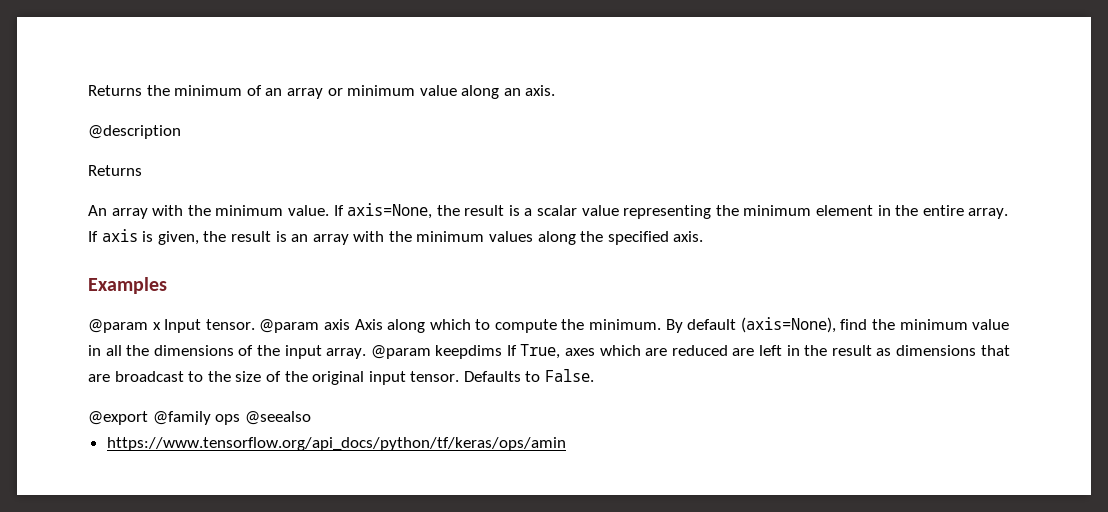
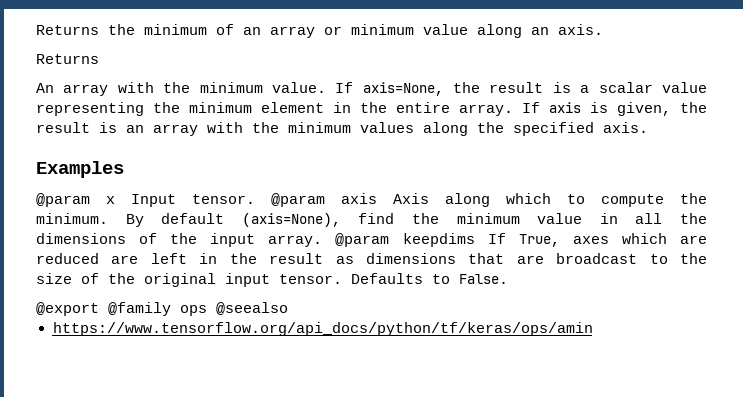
[88,125,181,139] // @description -> (603, 29) none

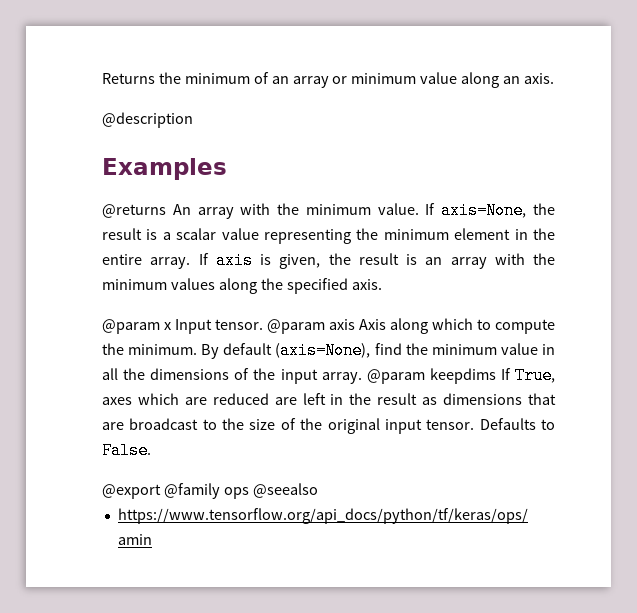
[36,54,99,64] Returns // -> [102,112,193,128] [102,158,227,180] [102,204,166,218] @description // Examples // @returns
[36,161,124,178] // Examples -> (382, 284) none

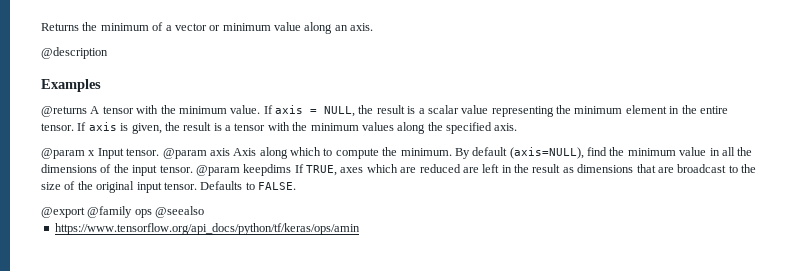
[271,76,329,88] an array -> [165,23,207,31] a vector
[172,204,234,219] An array -> [90,106,134,114] A tensor
[441,202,527,219] axis=None, -> [275,105,355,117] axis = NULL,
[150,257,191,269] array. -> [41,123,74,131] tensor.
[425,257,487,269] an array -> [225,123,266,131] a tensor
[275,342,371,359] (axis=None), -> [509,147,584,159] (axis=NULL),
[321,372,362,384] array. -> [159,165,193,173] tensor.
[515,367,556,384] True, -> [306,165,337,176] TRUE,
[102,442,151,459] False. -> [258,182,296,190] FALSE.

